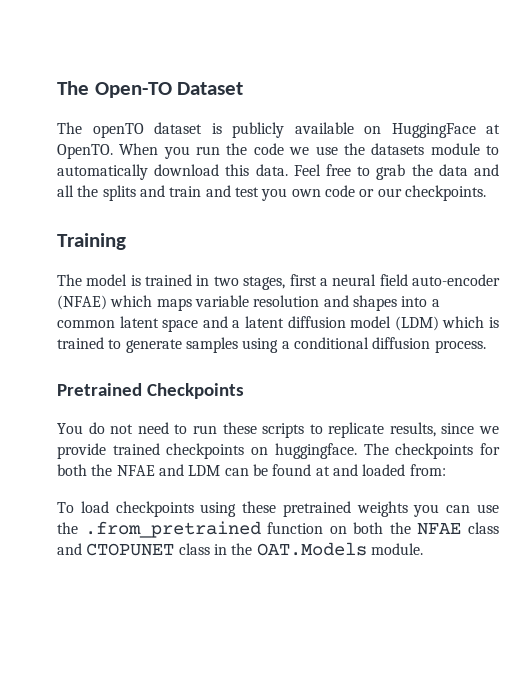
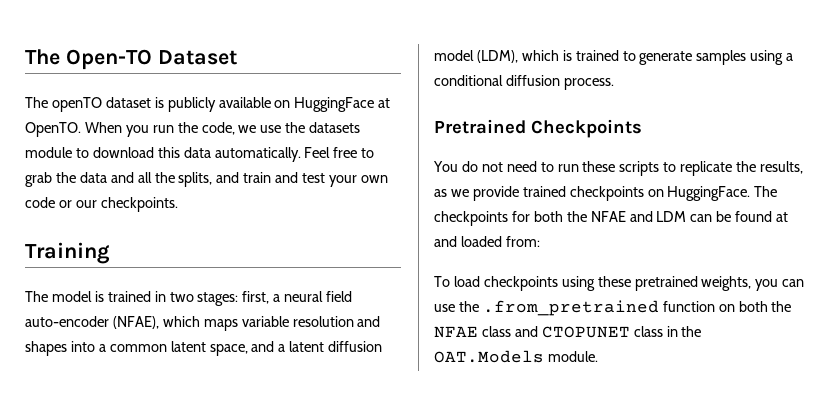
[253,143,284,155] code -> [201,122,235,135] code,
[57,164,148,180] automatically -> (89, 153) none
[255,164,288,176] data. -> [183,147,301,162] data automatically.
[102,185,136,201] splits -> [178,172,213,187] splits,
[261,188,288,201] you -> [329,175,358,187] your
[243,274,317,290] stages, first -> [197,291,270,306] stages: first,
[57,295,107,310] (NFAE) -> [112,316,159,329] (NFAE),
[162,319,199,332] space -> [209,344,248,356] space,
[394,316,439,331] (LDM) -> [476,50,518,63] (LDM),
[389,422,475,437] results, since -> [736,161,804,174] [434,189,447,197] the results, as
[274,443,357,459] huggingface. -> [667,186,751,201] HuggingFace.
[356,501,408,517] weights -> [701,276,752,291] weights,

